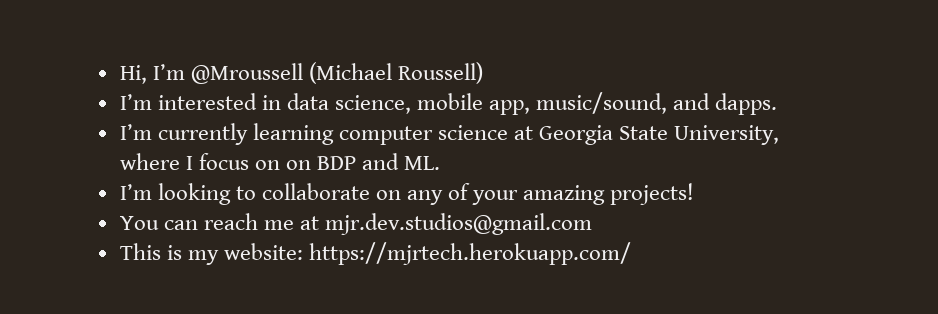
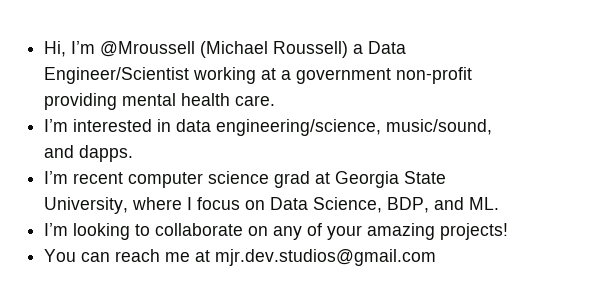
(484, 73) none -> [353,41,407,54] [44,67,473,84] [44,93,276,110] a Data Engineer/Scientist working at a government non-profit providing mental health care.
[335,93,531,115] science, mobile app, -> [216,119,382,136] engineering/science,
[157,123,334,145] currently learning -> [73,172,124,184] recent
(509, 132) none -> [274,171,311,188] grad
[286,156,357,170] on BDP -> [270,197,430,213] Data Science, BDP,
[119,242,632,265] // This is my website: https://mjrtech.herokuapp.com/ -> (437, 257) none

